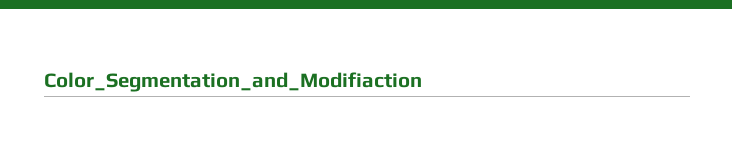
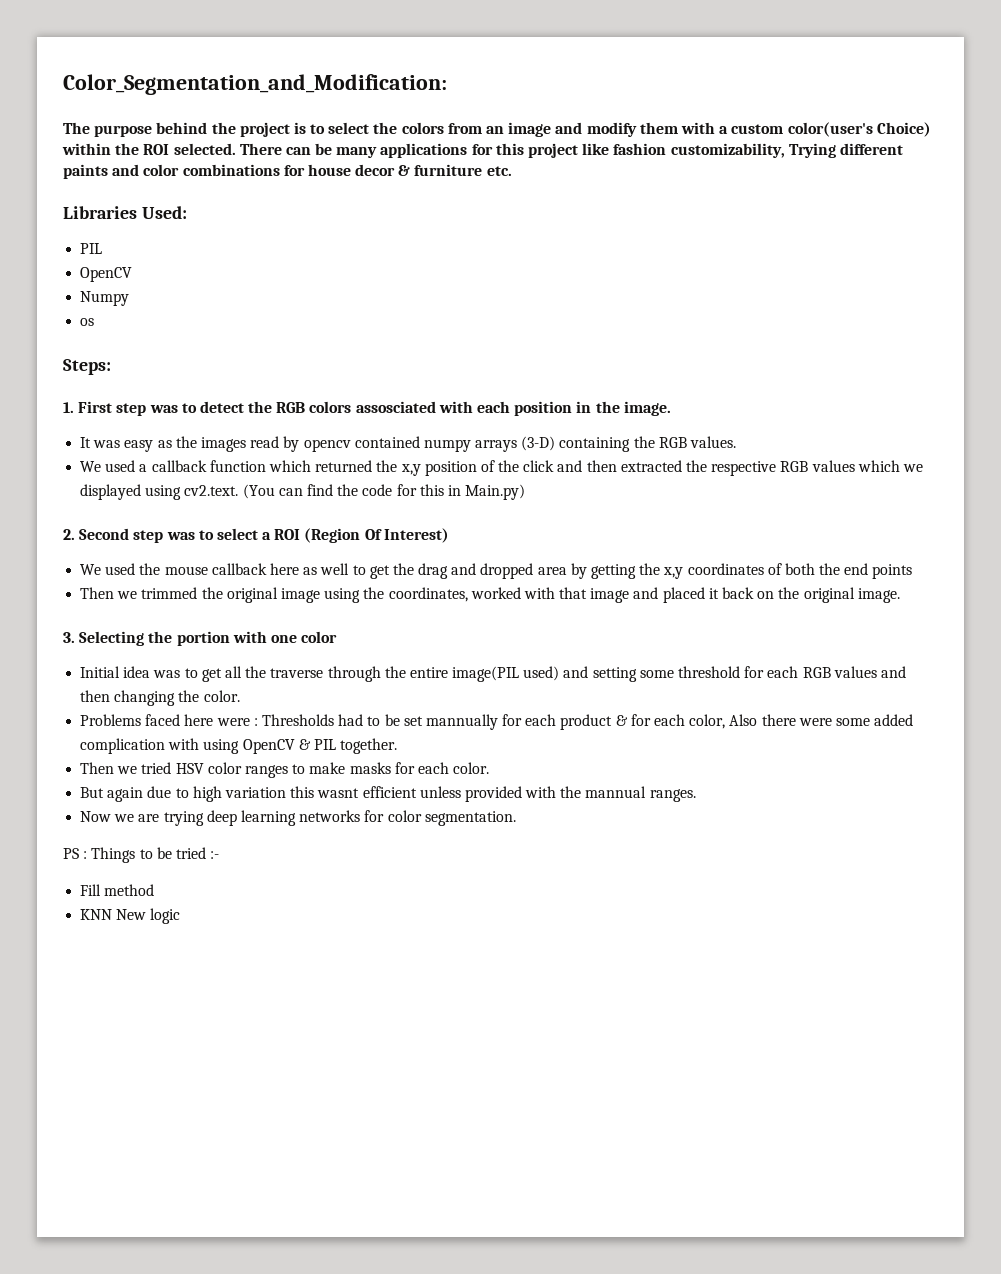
[44,72,422,92] Color_Segmentation_and_Modifiaction -> [63,74,447,95] [63,122,931,137] [62,143,903,158] [63,164,512,179] [63,206,187,219] [80,243,103,254] [80,267,133,282] [80,291,130,306] [80,318,95,326] [63,359,111,375] [63,401,671,416] [80,436,737,452] [80,460,923,476] [80,484,526,500] [63,528,449,543] [80,563,913,579] [80,587,900,603] [63,631,338,646] [80,666,906,682] [80,690,240,706] [80,714,914,730] [80,738,398,754] [80,762,490,778] [80,786,696,802] [80,810,516,826] [63,847,220,863] [80,884,155,896] [80,908,181,924] Color_Segmentation_and_Modification: // The purpose behind the project is to select the colors from an image and modify them with a custom color(user's Choice) within the ROI selected. There can be many applications for this project like fashion customizability, Trying different paints and color combinations for house decor & furniture etc. // Libraries Used: // PIL // OpenCV // Numpy // os // Steps: // 1. First step was to detect the RGB colors assosciated with each position in the image. // It was easy as the images read by opencv contained numpy arrays (3-D) containing the RGB values. // We used a callback function which returned the x,y position of the click and then extracted the respective RGB values which we displayed using cv2.text. (You can find the code for this in Main.py) // 2. Second step was to select a ROI (Region Of Interest) // We used the mouse callback here as well to get the drag and dropped area by getting the x,y coordinates of both the end points // Then we trimmed the original image using the coordinates, worked with that image and placed it back on the original image. // 3. Selecting the portion with one color // Initial idea was to get all the traverse through the entire image(PIL used) and setting some threshold for each RGB values and then changing the color. // Problems faced here were : Thresholds had to be set mannually for each product & for each color, Also there were some added complication with using OpenCV & PIL together. // Then we tried HSV color ranges to make masks for each color. // But again due to high variation this wasnt efficient unless provided with the mannual ranges. // Now we are trying deep learning networks for color segmentation. // PS : Things to be tried :- // Fill method // KNN New logic

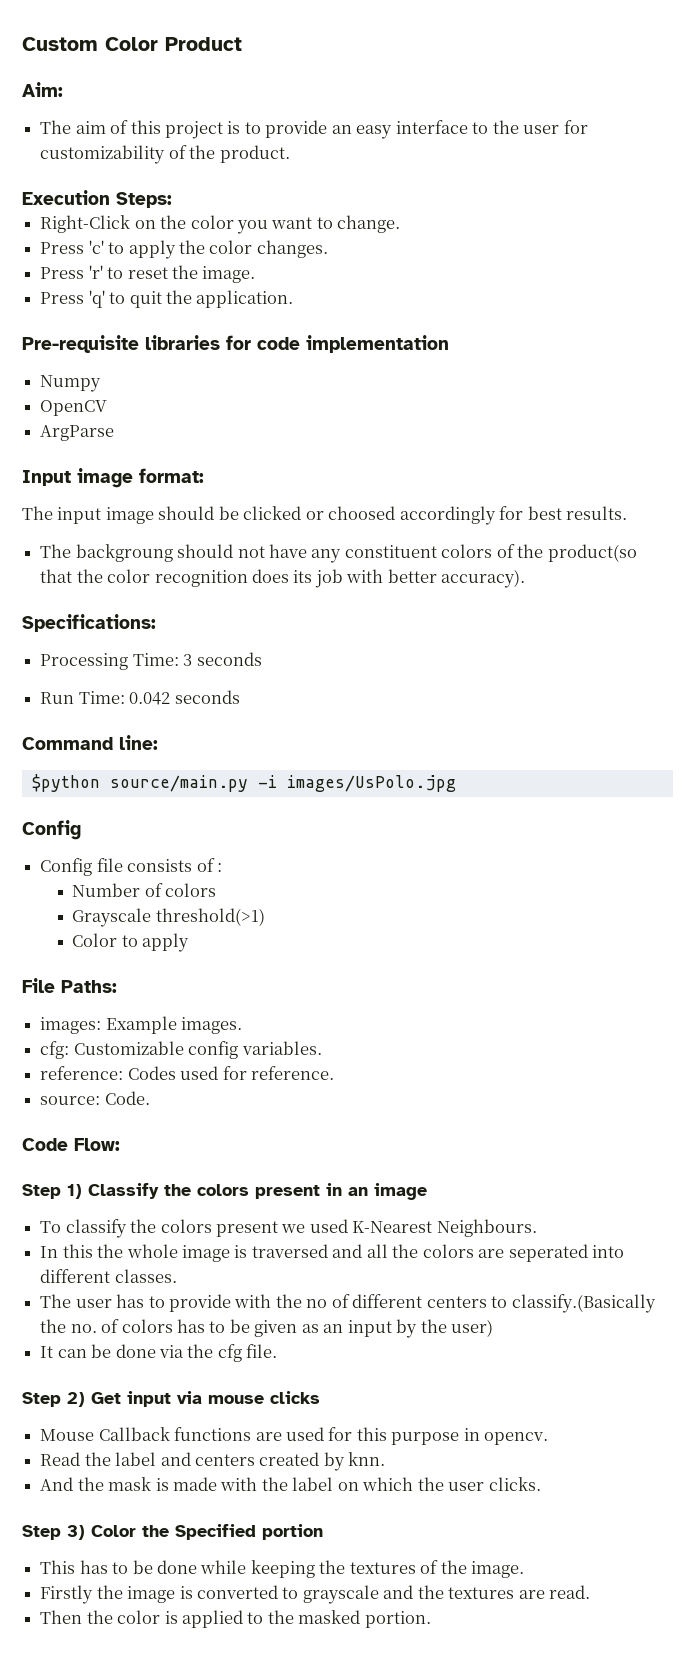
[63,74,447,95] [63,122,931,137] [62,143,903,158] [63,164,512,179] [63,206,187,219] [80,243,103,254] [80,267,133,282] [80,291,130,306] [80,318,95,326] [63,359,111,375] [63,401,671,416] [80,436,737,452] [80,460,923,476] [80,484,526,500] [63,528,449,543] [80,563,913,579] [80,587,900,603] [63,631,338,646] [80,666,906,682] [80,690,240,706] [80,714,914,730] [80,738,398,754] [80,762,490,778] [80,786,696,802] [80,810,516,826] [63,847,220,863] [80,884,155,896] [80,908,181,924] Color_Segmentation_and_Modification: // The purpose behind the project is to select the colors from an image and modify them with a custom color(user's Choice) within the ROI selected. There can be many applications for this project like fashion customizability, Trying different paints and color combinations for house decor & furniture etc. // Libraries Used: // PIL // OpenCV // Numpy // os // Steps: // 1. First step was to detect the RGB colors assosciated with each position in the image. // It was easy as the images read by opencv contained numpy arrays (3-D) containing the RGB values. // We used a callback function which returned the x,y position of the click and then extracted the respective RGB values which we displayed using cv2.text. (You can find the code for this in Main.py) // 2. Second step was to select a ROI (Region Of Interest) // We used the mouse callback here as well to get the drag and dropped area by getting the x,y coordinates of both the end points // Then we trimmed the original image using the coordinates, worked with that image and placed it back on the original image. // 3. Selecting the portion with one color // Initial idea was to get all the traverse through the entire image(PIL used) and setting some threshold for each RGB values and then changing the color. // Problems faced here were : Thresholds had to be set mannually for each product & for each color, Also there were some added complication with using OpenCV & PIL together. // Then we tried HSV color ranges to make masks for each color. // But again due to high variation this wasnt efficient unless provided with the mannual ranges. // Now we are trying deep learning networks for color segmentation. // PS : Things to be tried :- // Fill method // KNN New logic -> [22,37,242,51] [22,82,63,97] [40,120,588,139] [40,145,290,164] [22,190,172,208] [40,215,401,234] [40,240,328,259] [40,265,256,283] [40,290,294,308] [22,335,449,353] [40,375,102,392] [40,400,108,416] [40,425,115,441] [22,468,204,488] [22,506,628,525] [40,544,637,563] [40,569,526,588] [22,614,156,632] [40,652,262,670] [40,690,240,705] [22,735,158,750] [31,774,456,792] [22,820,81,840] [40,858,222,876] [72,883,217,897] [72,908,265,927] [72,933,190,952] [22,978,117,993] [40,1016,243,1034] [40,1041,322,1059] [40,1066,334,1080] [40,1091,150,1105] [22,1138,120,1151] [22,1183,427,1200] [40,1219,537,1238] [40,1244,625,1262] [40,1269,177,1283] [40,1294,656,1313] [40,1319,494,1338] [40,1344,278,1362] [22,1391,320,1407] [40,1427,549,1445] [40,1452,386,1471] [40,1477,541,1491] [22,1524,323,1540] [40,1560,525,1578] [40,1585,591,1604] [40,1610,431,1628] Custom Color Product // Aim: // The aim of this project is to provide an easy interface to the user for customizability of the product. // Execution Steps: // Right-Click on the color you want to change. // Press 'c' to apply the color changes. // Press 'r' to reset the image. // Press 'q' to quit the application. // Pre-requisite libraries for code implementation // Numpy // OpenCV // ArgParse // Input image format: // The input image should be clicked or choosed accordingly for best results. // The backgroung should not have any constituent colors of the product(so that the color recognition does its job with better accuracy). // Specifications: // Processing Time: 3 seconds // Run Time: 0.042 seconds // Command line: // $python source/main.py -i images/UsPolo.jpg // Config // Config file consists of : // Number of colors // Grayscale threshold(>1) // Color to apply // File Paths: // images: Example images. // cfg: Customizable config variables. // reference: Codes used for reference. // source: Code. // Code Flow: // Step 1) Classify the colors present in an image // To classify the colors present we used K-Nearest Neighbours. // In this the whole image is traversed and all the colors are seperated into different classes. // The user has to provide with the no of different centers to classify.(Basically the no. of colors has to be given as an input by the user) // It can be done via the cfg file. // Step 2) Get input via mouse clicks // Mouse Callback functions are used for this purpose in opencv. // Read the label and centers created by knn. // And the mask is made with the label on which the user clicks. // Step 3) Color the Specified portion // This has to be done while keeping the textures of the image. // Firstly the image is converted to grayscale and the textures are read. // Then the color is applied to the masked portion.

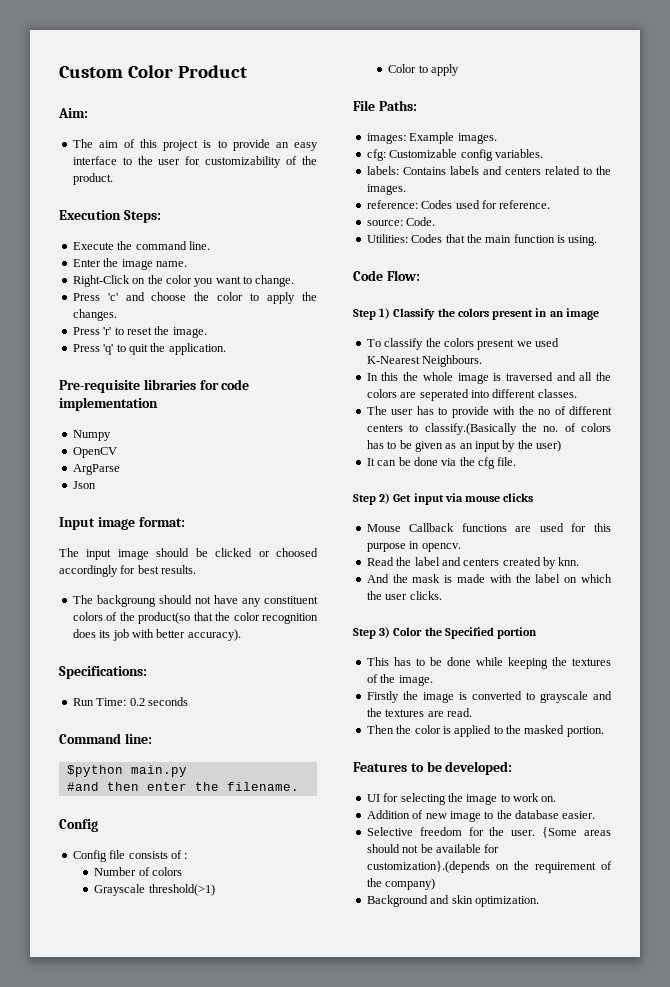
(172, 200) none -> [72,241,210,250] [72,258,187,270] // Execute the command line. // Enter the image name.
(104, 247) none -> [125,292,244,301] and choose the color
[209,240,253,254] color -> (317, 296) none
(115, 433) none -> [72,481,96,489] // Json
[40,652,262,670] // Processing Time: 3 seconds -> (147, 672) none
[129,692,171,705] 0.042 -> [129,698,145,706] 0.2
[109,775,456,792] source/main.py -i images/UsPolo.jpg -> [130,765,187,777] [66,782,299,791] main.py // #and then enter the filename.
(322, 1048) none -> [366,166,611,175] [366,184,406,195] // labels: Contains labels and centers related to the images.
(150, 1098) none -> [366,234,598,246] // Utilities: Codes that the main function is using.
(431, 1619) none -> [353,761,513,775] [366,793,557,805] [366,810,596,822] [366,827,611,838] [366,844,500,853] [366,861,612,873] [366,878,436,890] [366,895,539,907] // Features to be developed: // UI for selecting the image to work on. // Addition of new image to the database easier. // Selective freedom for the user. {Some areas should not be available for customization}.(depends on the requirement of the company) // Background and skin optimization.

